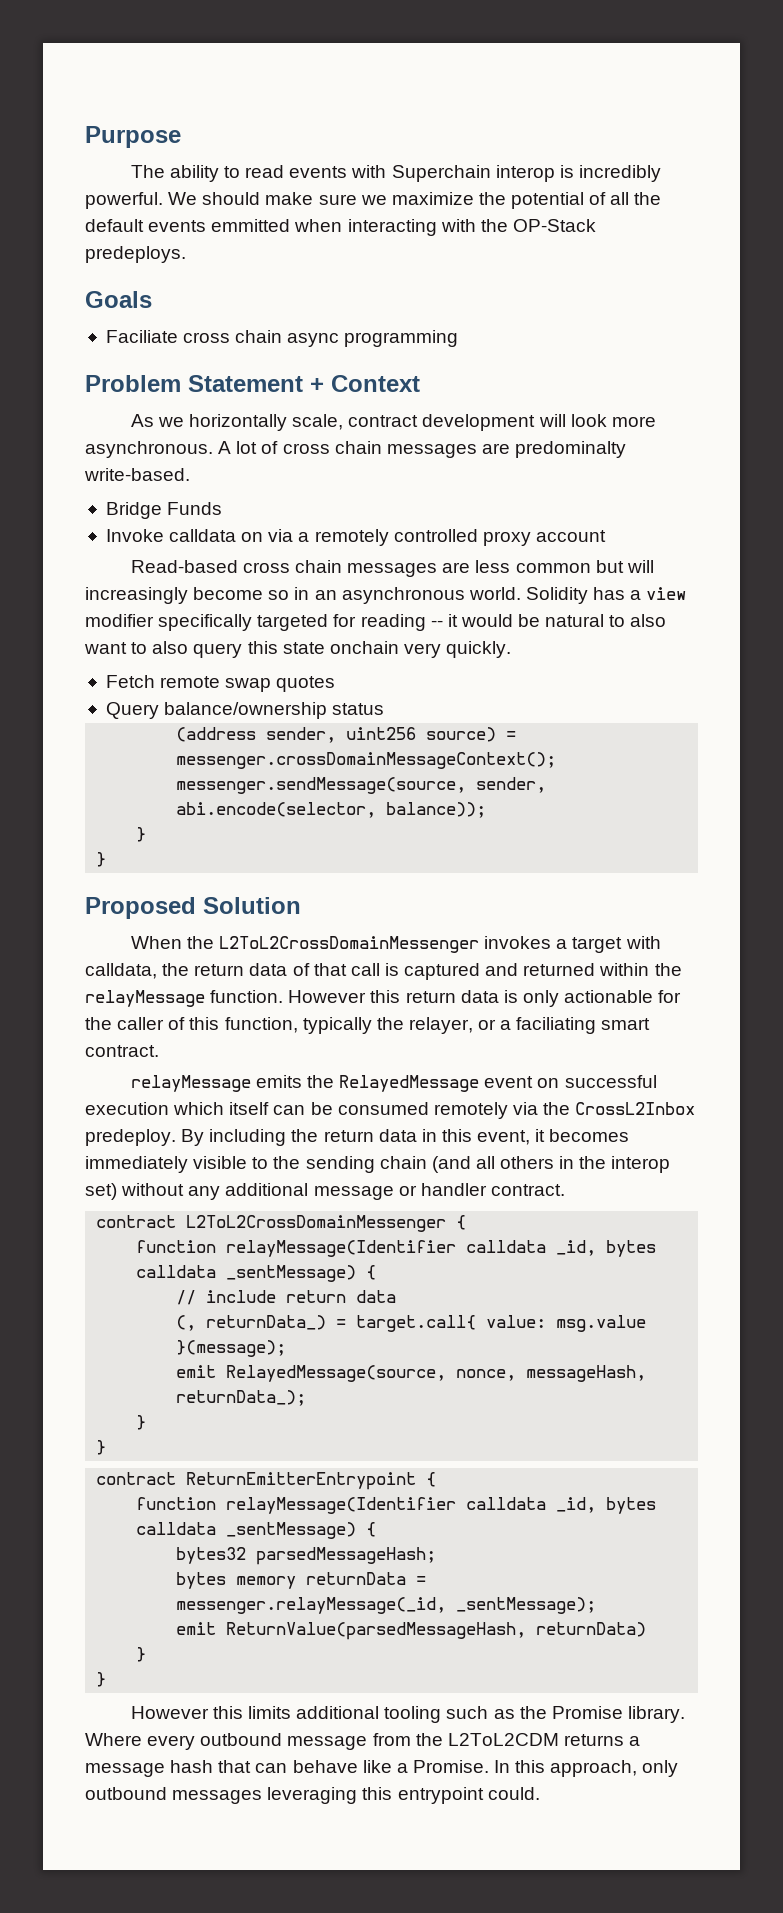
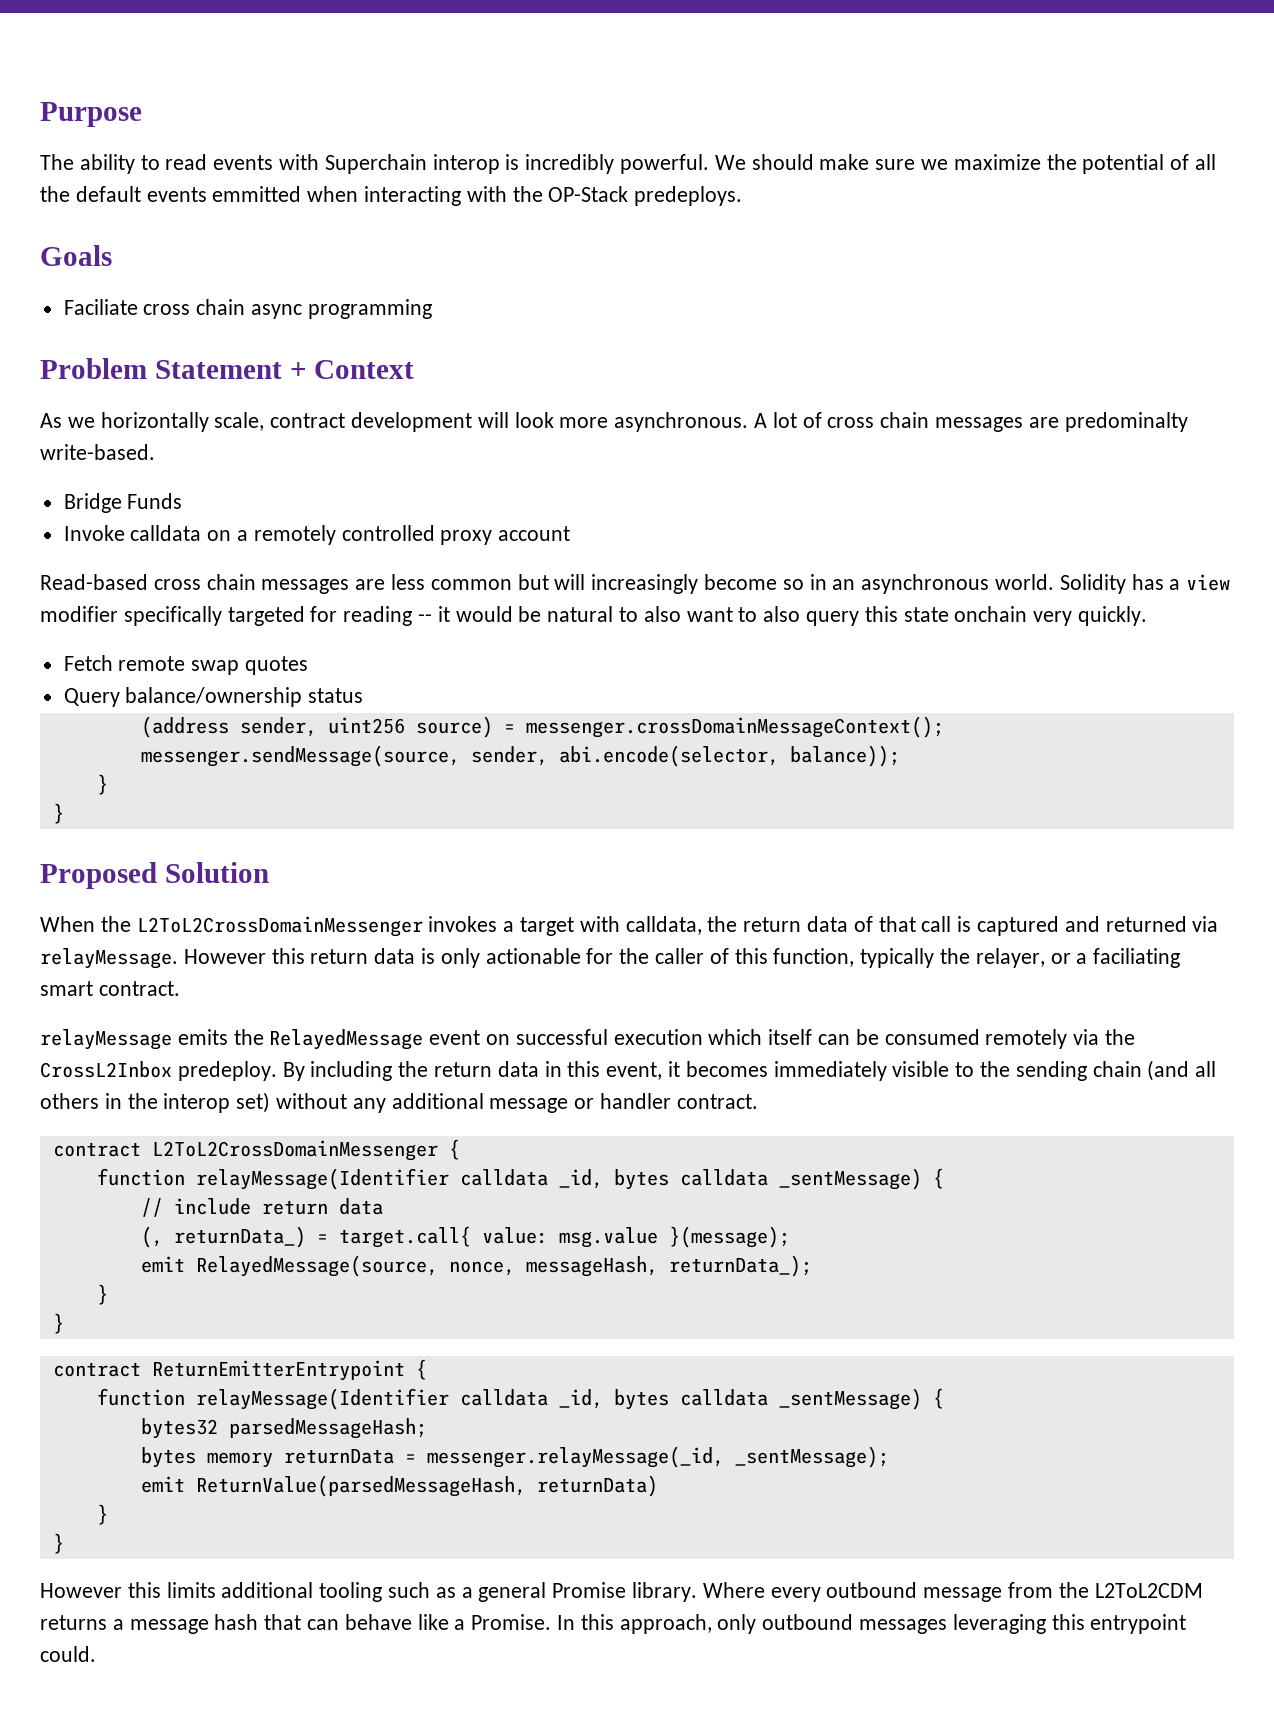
[268,529,294,542] via -> (232, 535) none
[599,963,682,976] [85,990,284,1007] within the relayMessage function. -> [1192,916,1219,932] [40,948,178,969] via relayMessage.
[519,1706,547,1719] the -> [461,1582,547,1602] a general

